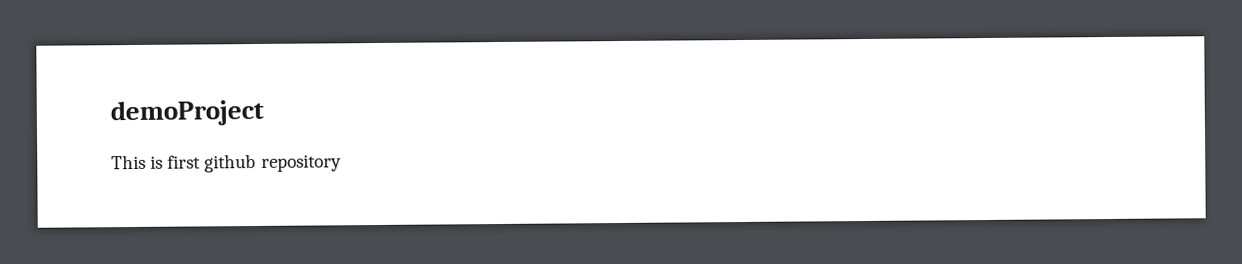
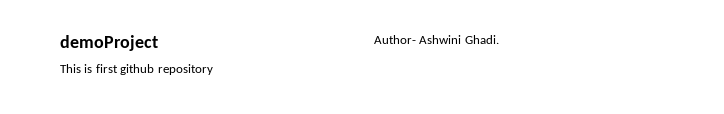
(342, 163) none -> [374,35,499,44] // Author- Ashwini Ghadi.

